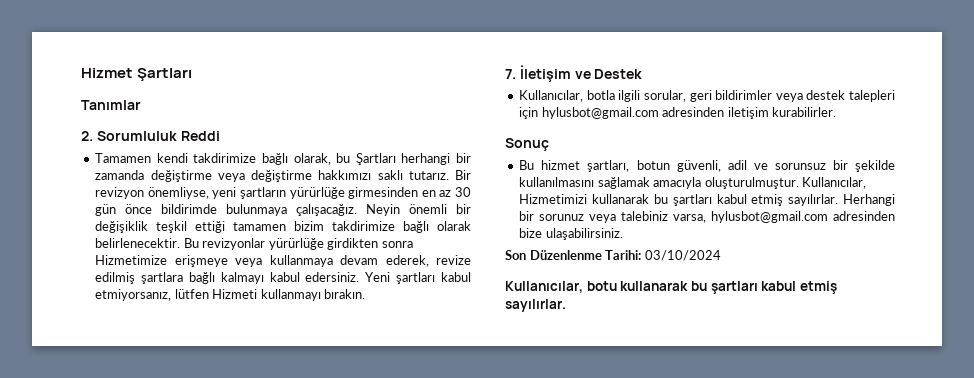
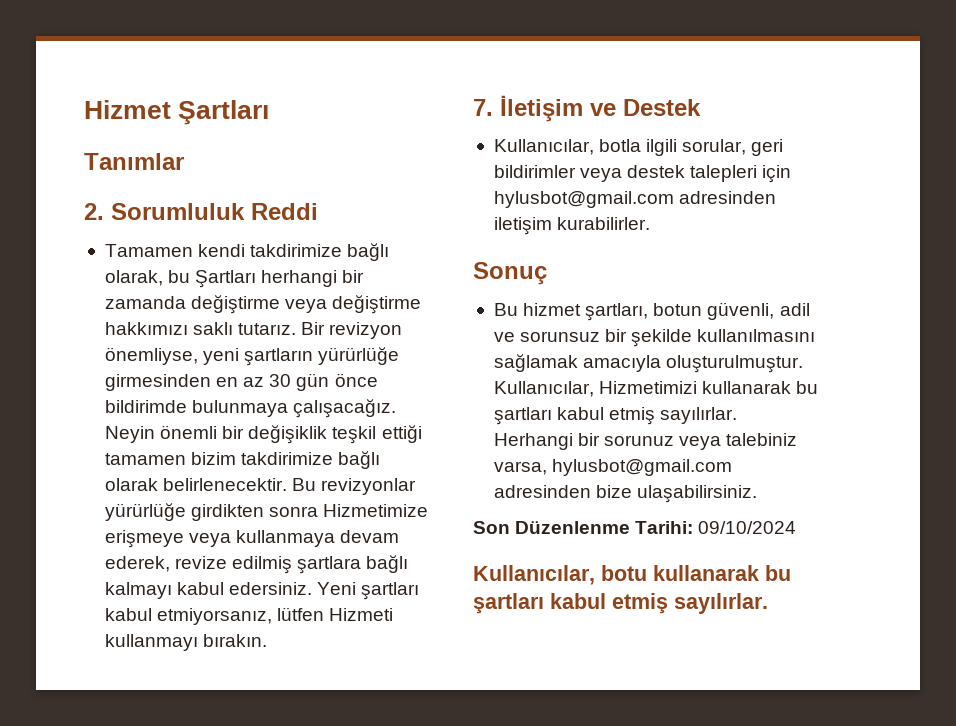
[644,250,721,261] 03/10/2024 -> [698,521,797,534] 09/10/2024

